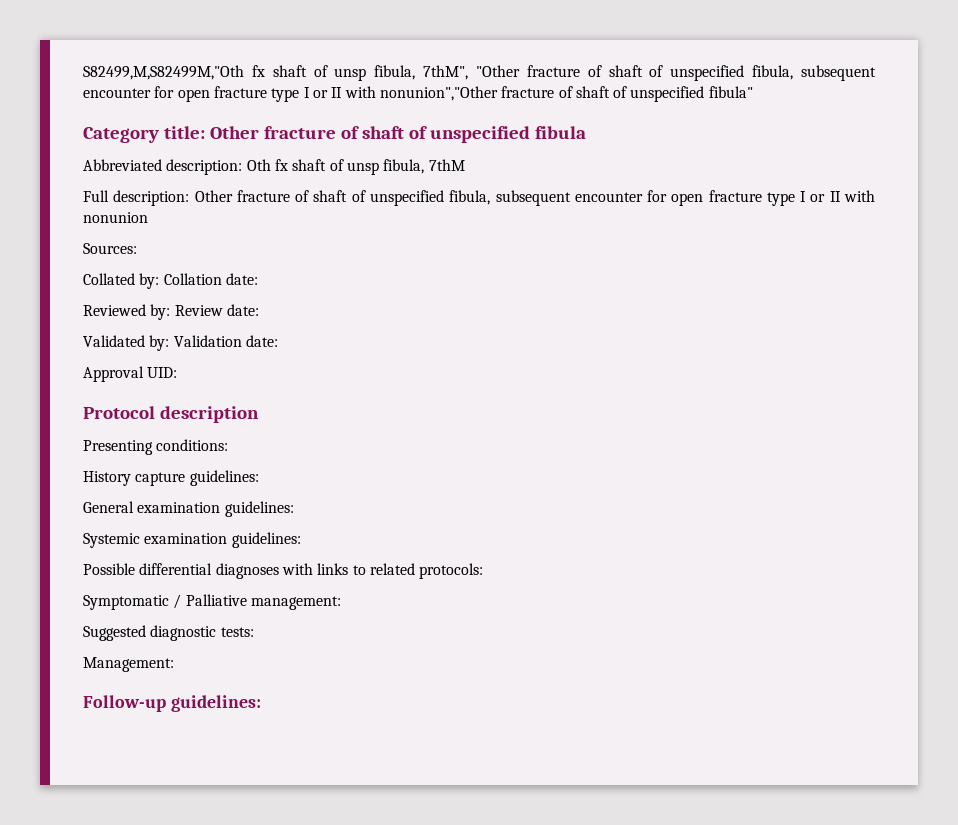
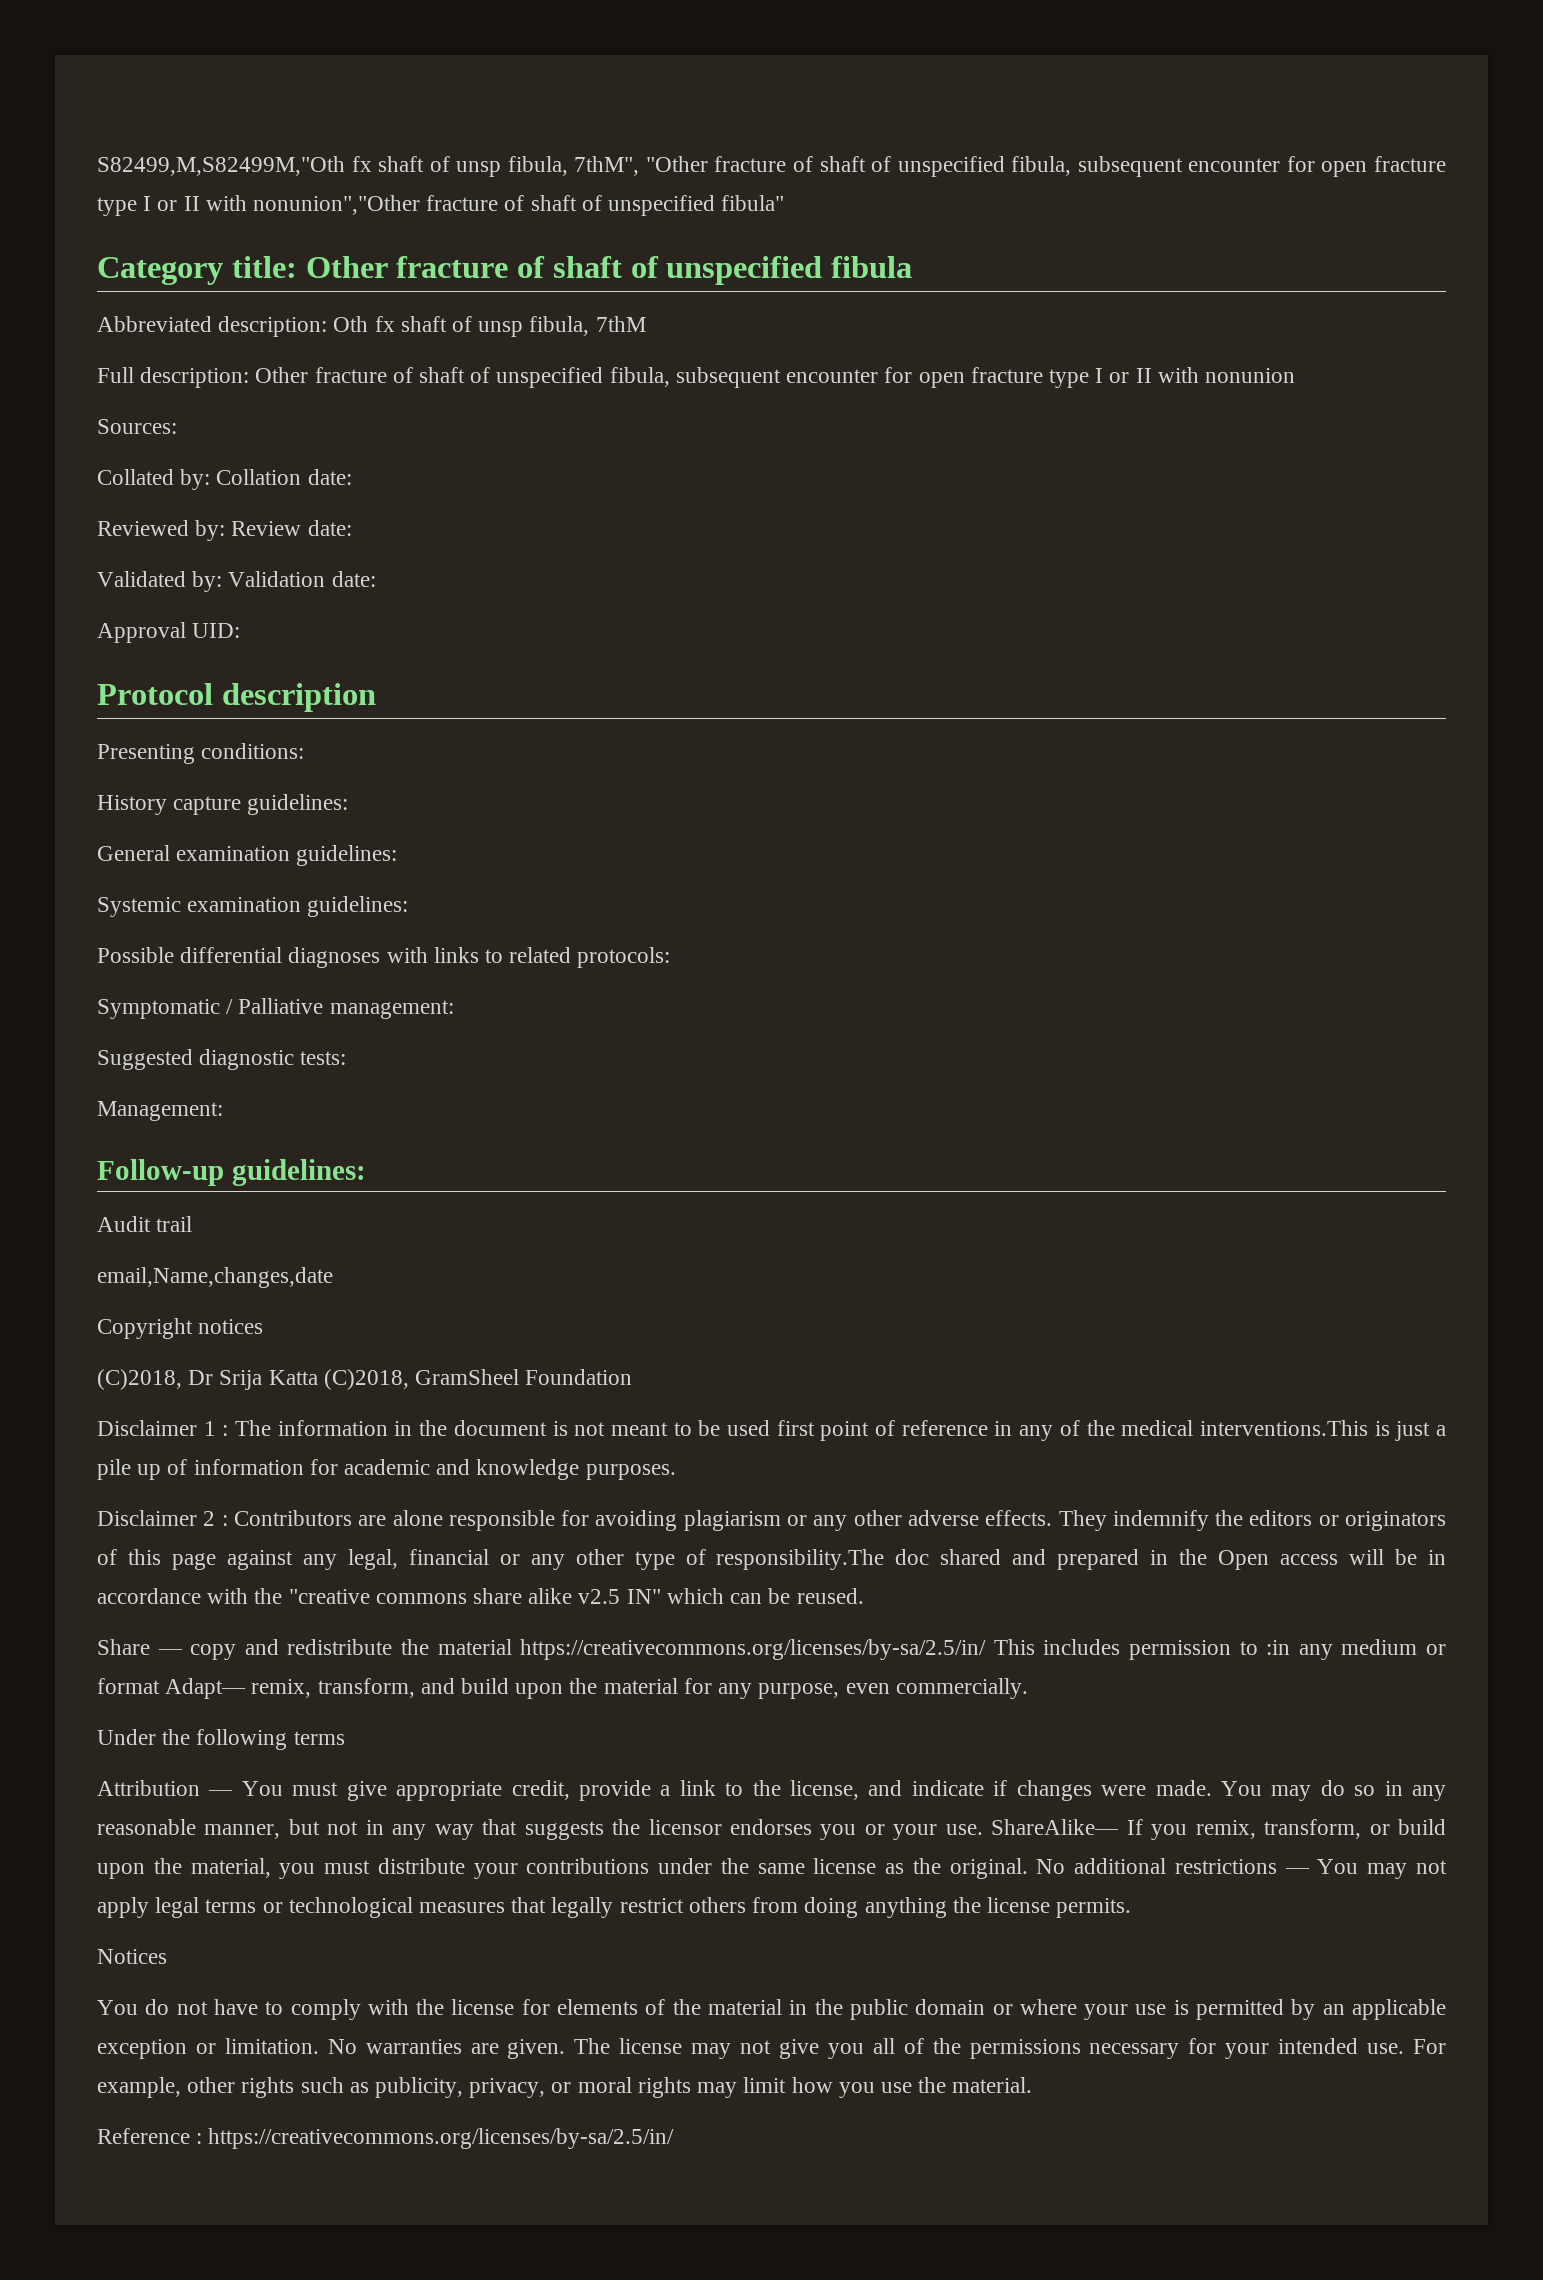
(261, 703) none -> [97,1216,193,1232] [97,1267,333,1288] [97,1318,264,1339] [97,1369,633,1390] [97,1420,1446,1441] [97,1459,676,1480] [97,1510,1446,1531] [97,1549,1446,1570] [97,1588,864,1604] [97,1639,1446,1660] [97,1678,1028,1699] [97,1729,345,1750] [97,1780,1447,1801] [97,1819,1447,1840] [97,1858,1448,1879] [97,1897,1132,1918] [97,1949,167,1964] [97,1999,1446,2020] [97,2038,1446,2059] [97,2077,1033,2098] [97,2128,675,2149] // Audit trail // email,Name,changes,date // Copyright notices // (C)2018, Dr Srija Katta (C)2018, GramSheel Foundation // Disclaimer 1 : The information in the document is not meant to be used first point of reference in any of the medical interventions.This is just a pile up of information for academic and knowledge purposes. // Disclaimer 2 : Contributors are alone responsible for avoiding plagiarism or any other adverse effects. They indemnify the editors or originators of this page against any legal, financial or any other type of responsibility.The doc shared and prepared in the Open access will be in accordance with the "creative commons share alike v2.5 IN" which can be reused. // Share — copy and redistribute the material https://creativecommons.org/licenses/by-sa/2.5/in/ This includes permission to :in any medium or format Adapt— remix, transform, and build upon the material for any purpose, even commercially. // Under the following terms // Attribution — You must give appropriate credit, provide a link to the license, and indicate if changes were made. You may do so in any reasonable manner, but not in any way that suggests the licensor endorses you or your use. ShareAlike— If you remix, transform, or build upon the material, you must distribute your contributions under the same license as the original. No additional restrictions — You may not apply legal terms or technological measures that legally restrict others from doing anything the license permits. // Notices // You do not have to comply with the license for elements of the material in the public domain or where your use is permitted by an applicable exception or limitation. No warranties are given. The license may not give you all of the permissions necessary for your intended use. For example, other rights such as publicity, privacy, or moral rights may limit how you use the material. // Reference : https://creativecommons.org/licenses/by-sa/2.5/in/

